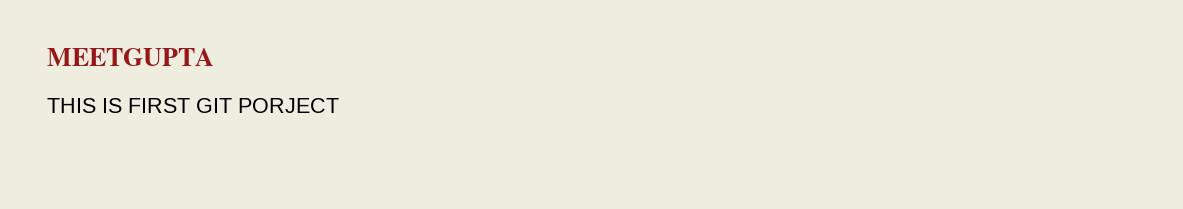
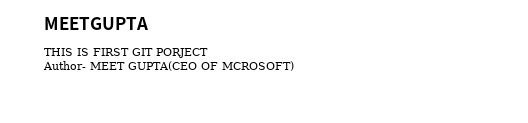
(339, 105) none -> [43,61,294,71] // Author- MEET GUPTA(CEO OF MCROSOFT)

